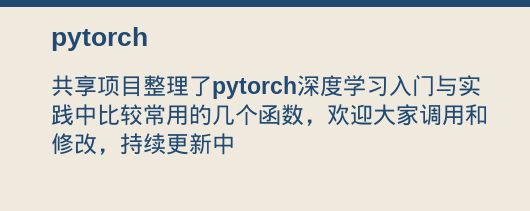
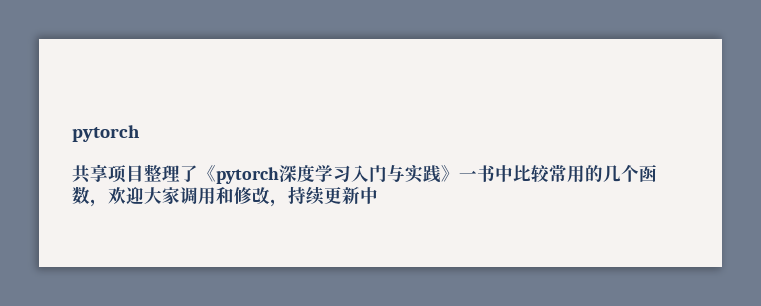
(212, 86) none -> [198,165,216,182] 《
(74, 115) none -> [441,165,495,182] 》一书

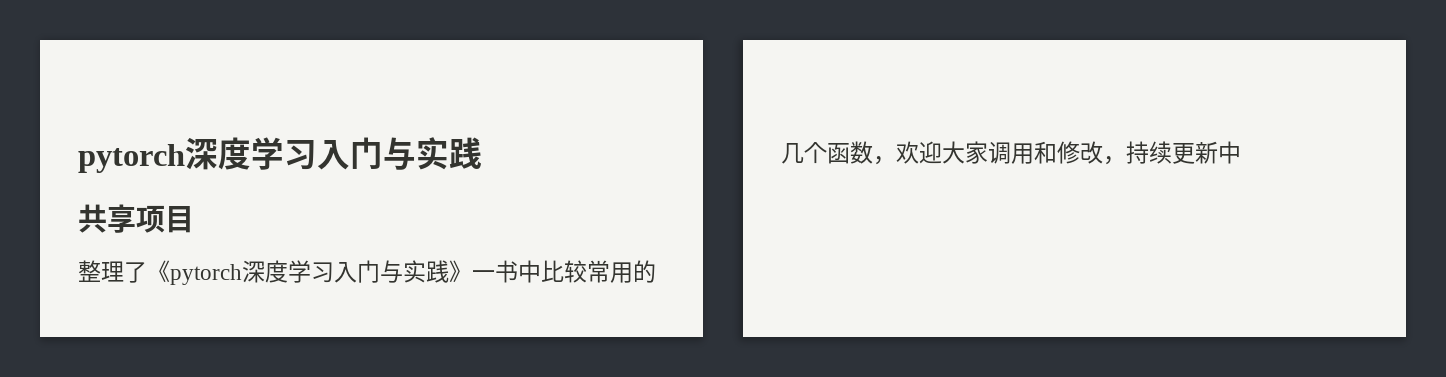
[72,125,140,142] pytorch -> [78,137,482,173] pytorch深度学习入门与实践
(144, 173) none -> (194, 219) //

